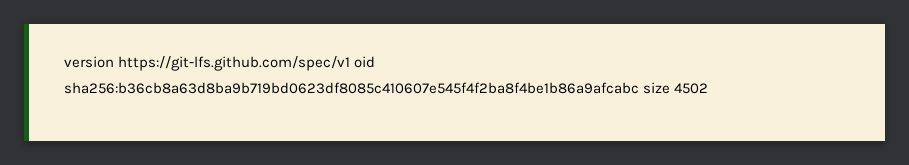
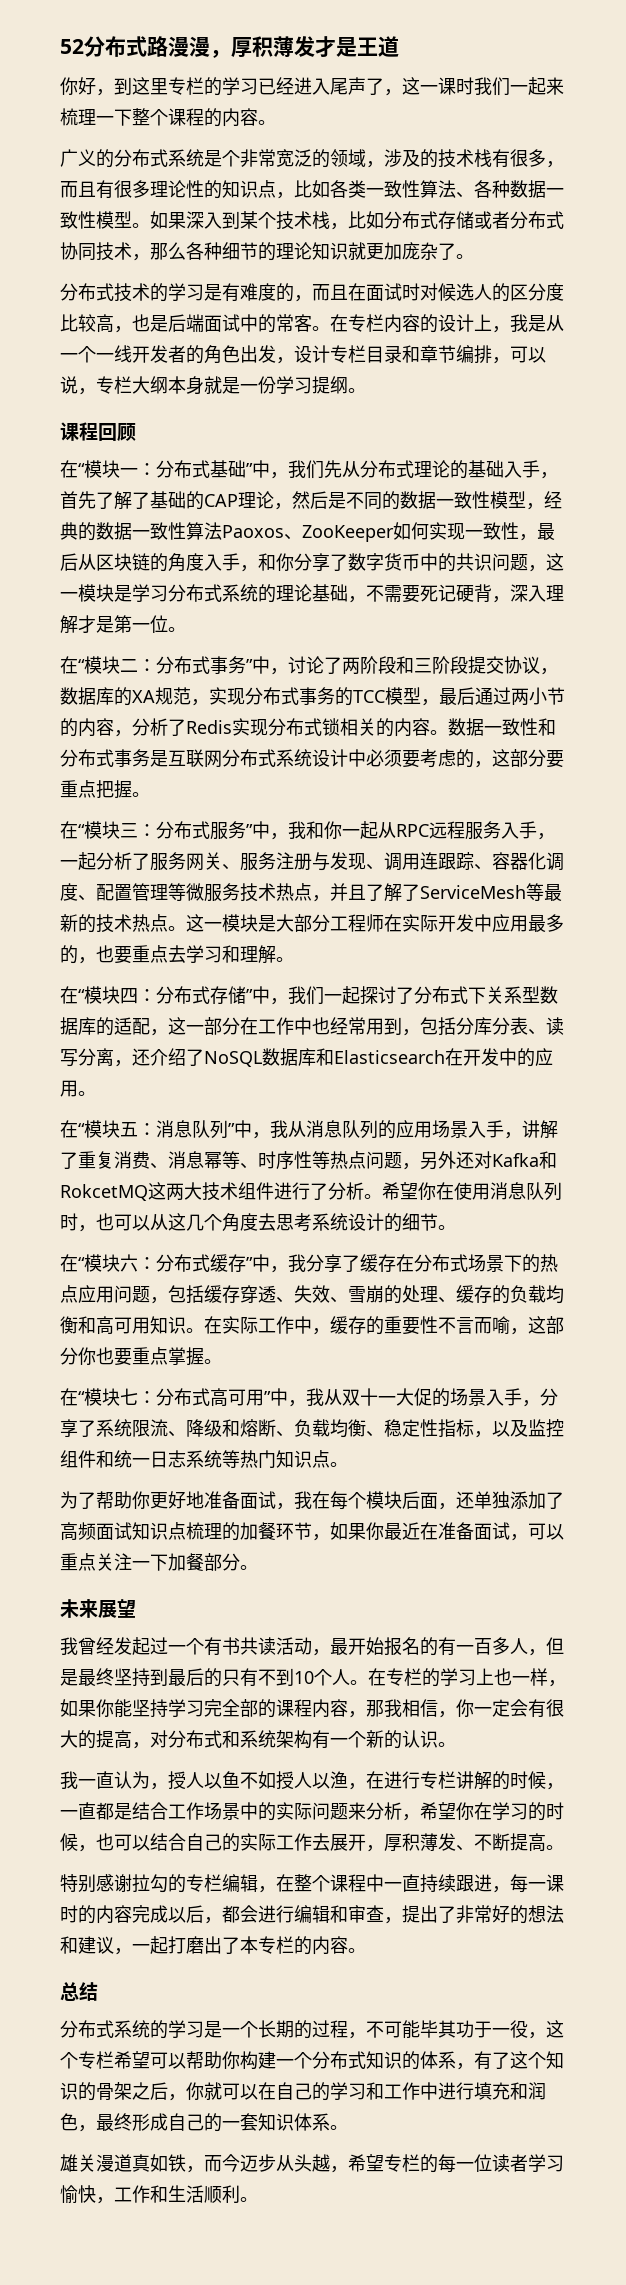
[64,56,376,71] [64,82,709,94] version https://git-lfs.github.com/spec/v1 oid sha256:b36cb8a63d8ba9b719bd0623df8085c410607e545f4f2ba8f4be1b86a9afcabc size 4502 -> [60,36,399,58] [60,77,564,96] [60,108,276,127] [60,149,564,168] [60,180,564,199] [60,211,564,230] [60,242,474,261] [60,283,564,302] [60,314,564,333] [60,345,546,364] [60,376,366,395] [60,422,136,442] [60,460,558,479] [60,491,562,510] [60,522,555,542] [60,553,564,572] [60,584,564,603] [60,615,186,634] [60,656,558,675] [60,687,565,706] [60,718,556,737] [60,749,564,768] [60,780,150,799] [60,821,555,840] [60,852,564,871] [60,883,562,902] [60,914,564,933] [60,945,294,964] [60,986,558,1005] [60,1017,564,1036] [60,1048,553,1067] [60,1080,96,1097] [60,1120,558,1139] [60,1151,557,1170] [60,1182,562,1201] [60,1213,456,1232] [60,1254,558,1273] [60,1285,564,1304] [60,1316,564,1335] [60,1347,222,1366] [60,1388,558,1407] [60,1419,564,1438] [60,1450,348,1468] [60,1491,564,1510] [60,1522,564,1541] [60,1553,258,1571] [60,1599,136,1618] [60,1637,564,1656] [60,1668,566,1687] [60,1699,564,1718] [60,1730,456,1749] [60,1771,564,1790] [60,1802,564,1821] [60,1833,564,1852] [60,1874,564,1893] [60,1905,564,1924] [60,1936,366,1955] [60,1982,98,2001] [60,2020,564,2039] [60,2051,564,2070] [60,2082,546,2101] [60,2113,348,2132] [60,2154,564,2173] [60,2185,258,2204] 52分布式路漫漫，厚积薄发才是王道 // 你好，到这里专栏的学习已经进入尾声了，这一课时我们一起来梳理一下整个课程的内容。 // 广义的分布式系统是个非常宽泛的领域，涉及的技术栈有很多，而且有很多理论性的知识点，比如各类一致性算法、各种数据一致性模型。如果深入到某个技术栈，比如分布式存储或者分布式协同技术，那么各种细节的理论知识就更加庞杂了。 // 分布式技术的学习是有难度的，而且在面试时对候选人的区分度比较高，也是后端面试中的常客。在专栏内容的设计上，我是从一个一线开发者的角色出发，设计专栏目录和章节编排，可以说，专栏大纲本身就是一份学习提纲。 // 课程回顾 // 在“模块一：分布式基础”中，我们先从分布式理论的基础入手，首先了解了基础的CAP理论，然后是不同的数据一致性模型，经典的数据一致性算法Paoxos、ZooKeeper如何实现一致性，最后从区块链的角度入手，和你分享了数字货币中的共识问题，这一模块是学习分布式系统的理论基础，不需要死记硬背，深入理解才是第一位。 // 在“模块二：分布式事务”中，讨论了两阶段和三阶段提交协议，数据库的XA规范，实现分布式事务的TCC模型，最后通过两小节的内容，分析了Redis实现分布式锁相关的内容。数据一致性和分布式事务是互联网分布式系统设计中必须要考虑的，这部分要重点把握。 // 在“模块三：分布式服务”中，我和你一起从RPC远程服务入手，一起分析了服务网关、服务注册与发现、调用连跟踪、容器化调度、配置管理等微服务技术热点，并且了解了ServiceMesh等最新的技术热点。这一模块是大部分工程师在实际开发中应用最多的，也要重点去学习和理解。 // 在“模块四：分布式存储”中，我们一起探讨了分布式下关系型数据库的适配，这一部分在工作中也经常用到，包括分库分表、读写分离，还介绍了NoSQL数据库和Elasticsearch在开发中的应用。 // 在“模块五：消息队列”中，我从消息队列的应用场景入手，讲解了重复消费、消息幂等、时序性等热点问题，另外还对Kafka和RokcetMQ这两大技术组件进行了分析。希望你在使用消息队列时，也可以从这几个角度去思考系统设计的细节。 // 在“模块六：分布式缓存”中，我分享了缓存在分布式场景下的热点应用问题，包括缓存穿透、失效、雪崩的处理、缓存的负载均衡和高可用知识。在实际工作中，缓存的重要性不言而喻，这部分你也要重点掌握。 // 在“模块七：分布式高可用”中，我从双十一大促的场景入手，分享了系统限流、降级和熔断、负载均衡、稳定性指标，以及监控组件和统一日志系统等热门知识点。 // 为了帮助你更好地准备面试，我在每个模块后面，还单独添加了高频面试知识点梳理的加餐环节，如果你最近在准备面试，可以重点关注一下加餐部分。 // 未来展望 // 我曾经发起过一个有书共读活动，最开始报名的有一百多人，但是最终坚持到最后的只有不到10个人。在专栏的学习上也一样，如果你能坚持学习完全部的课程内容，那我相信，你一定会有很大的提高，对分布式和系统架构有一个新的认识。 // 我一直认为，授人以鱼不如授人以渔，在进行专栏讲解的时候，一直都是结合工作场景中的实际问题来分析，希望你在学习的时候，也可以结合自己的实际工作去展开，厚积薄发、不断提高。 // 特别感谢拉勾的专栏编辑，在整个课程中一直持续跟进，每一课时的内容完成以后，都会进行编辑和审查，提出了非常好的想法和建议，一起打磨出了本专栏的内容。 // 总结 // 分布式系统的学习是一个长期的过程，不可能毕其功于一役，这个专栏希望可以帮助你构建一个分布式知识的体系，有了这个知识的骨架之后，你就可以在自己的学习和工作中进行填充和润色，最终形成自己的一套知识体系。 // 雄关漫道真如铁，而今迈步从头越，希望专栏的每一位读者学习愉快，工作和生活顺利。

